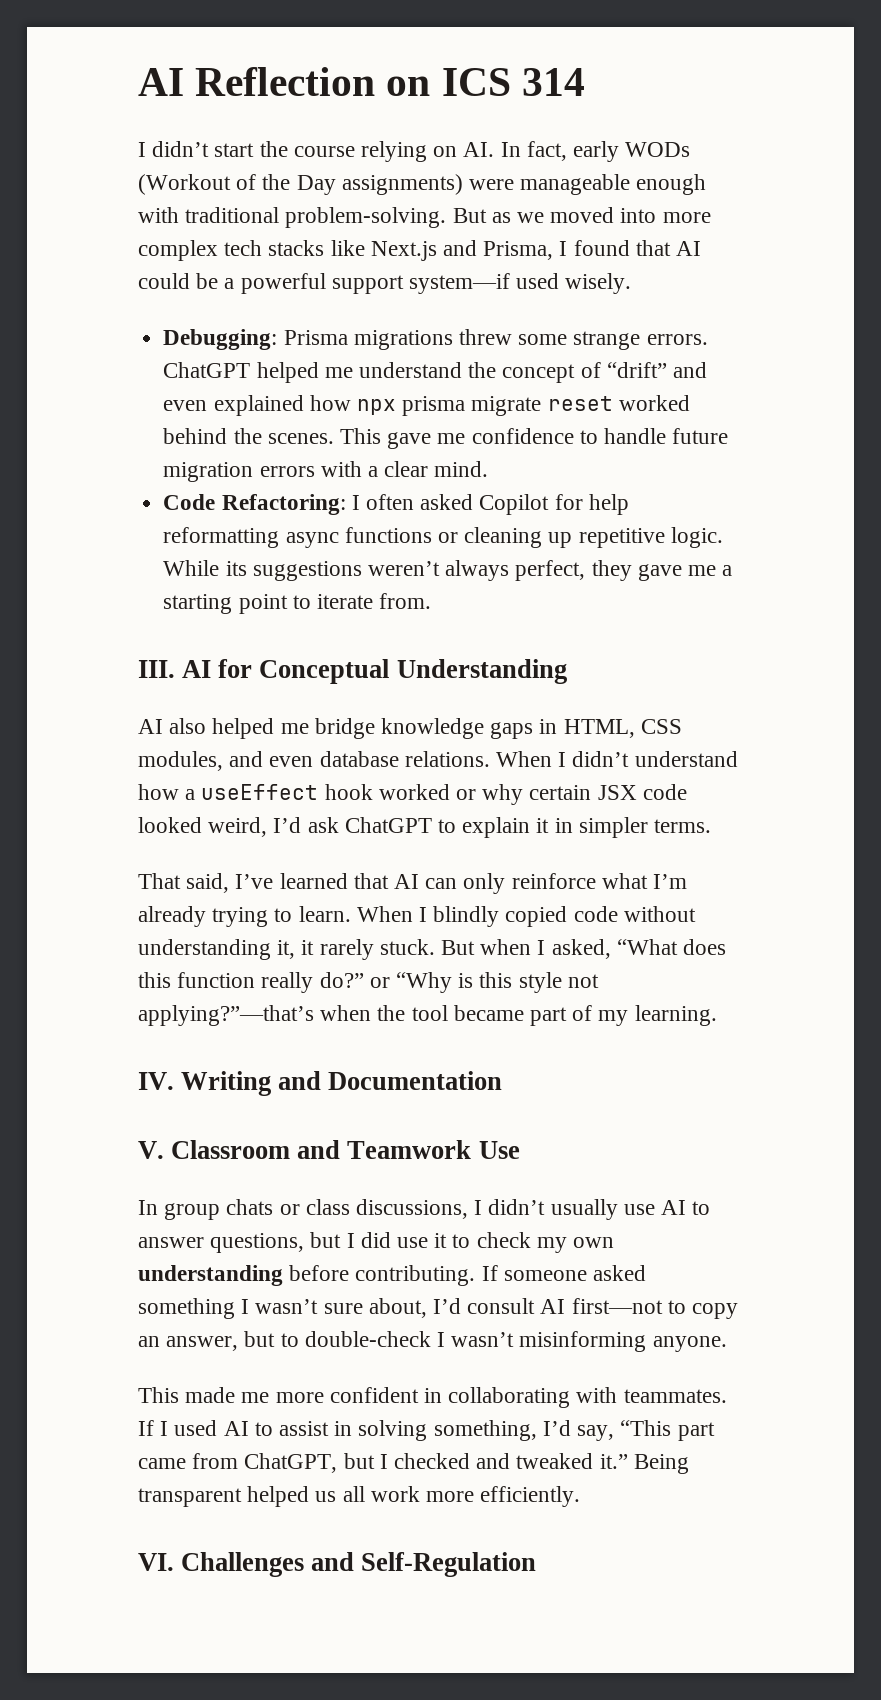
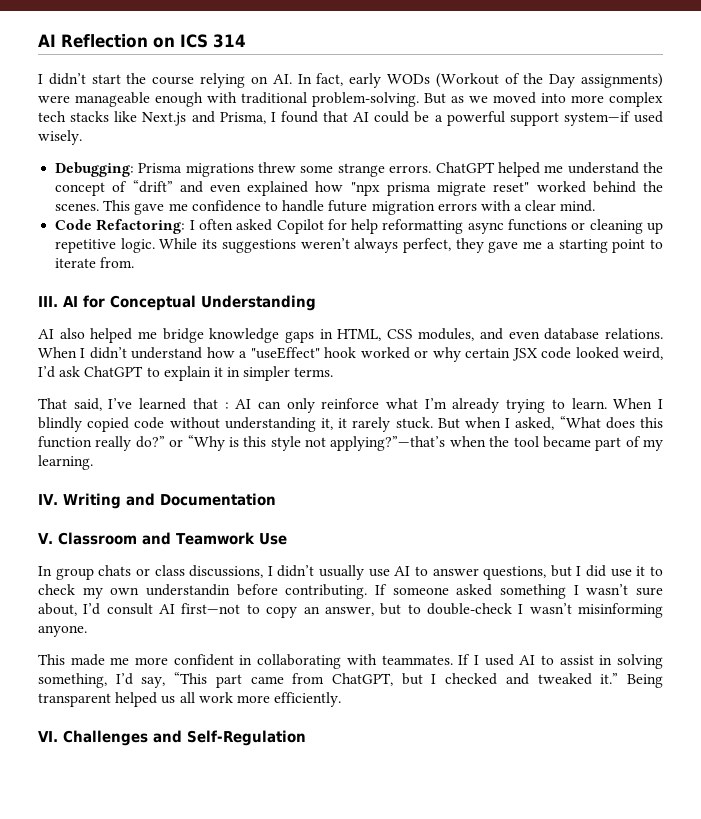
[356,399,396,415] npx -> [350,182,380,196] "npx
[547,396,613,411] reset -> [493,182,530,192] reset"
[201,784,319,800] useEffect -> [250,347,320,359] "useEffect"
(389, 881) none -> [224,402,229,409] :
[138,1265,283,1286] understanding -> [145,584,230,596] understandin

